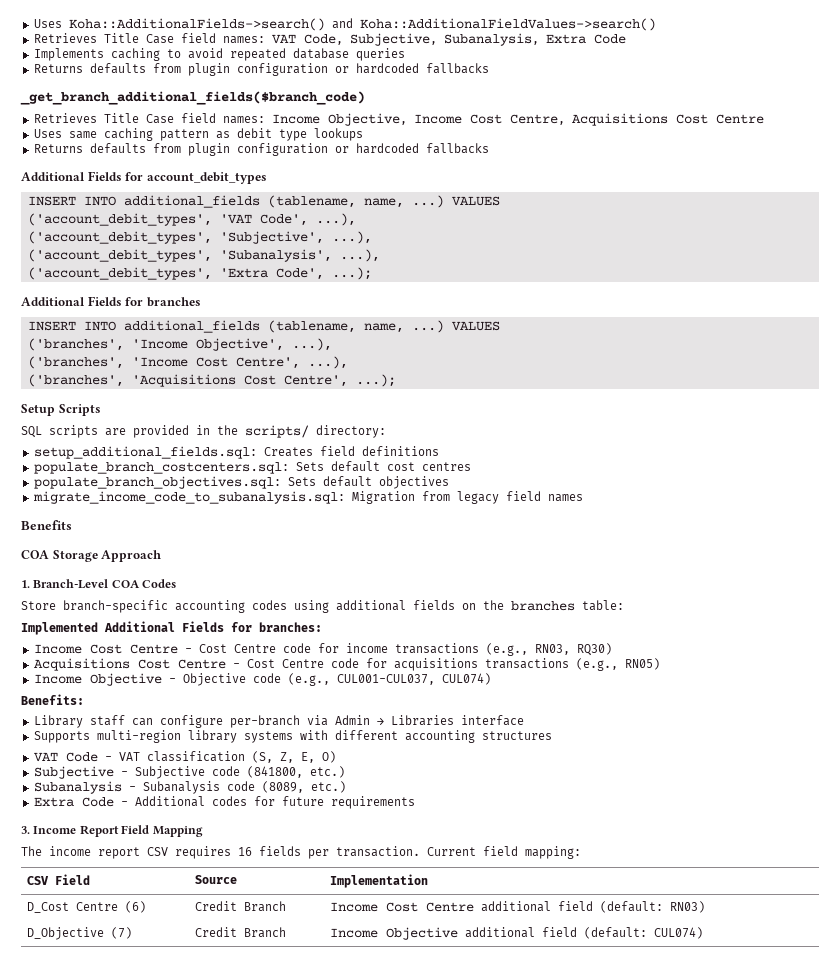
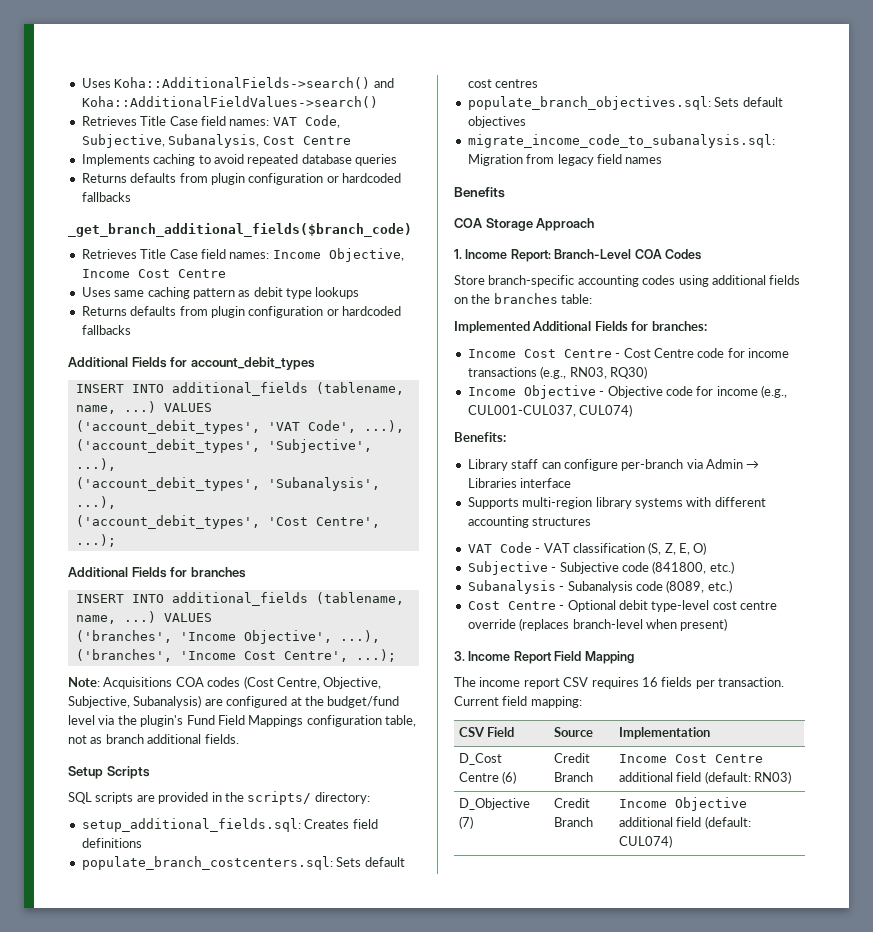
[545,34,626,44] Extra Code -> [262,136,351,145] Cost Centre
[509,113,708,126] Centre, Acquisitions Cost -> (170, 273) none
[219,268,324,280] 'Extra Code', -> [267,517,380,528] 'Cost Centre',
[307,356,348,369] [27,374,396,387] ...), // ('branches', 'Acquisitions Cost Centre', ...); -> [355,649,396,662] [68,676,382,689] [68,695,400,708] [68,715,416,727] [68,734,239,744] ...); // Note: Acquisitions COA codes (Cost Centre, Objective, Subjective, Subanalysis) are configured at the budget/fund level via the plugin's Fund Field Mappings configuration table, not as branch additional fields.
(30, 584) none -> [465,249,551,262] Income Report:
[33,658,660,671] // Acquisitions Cost Centre - Cost Centre code for acquisitions transactions (e.g., RN05) -> (647, 372) none
(281, 678) none -> [696,386,758,396] for income
[33,796,415,809] Extra Code - Additional codes for future requirements -> [467,600,777,612] [467,618,728,631] Cost Centre - Optional debit type-level cost centre override (replaces branch-level when present)

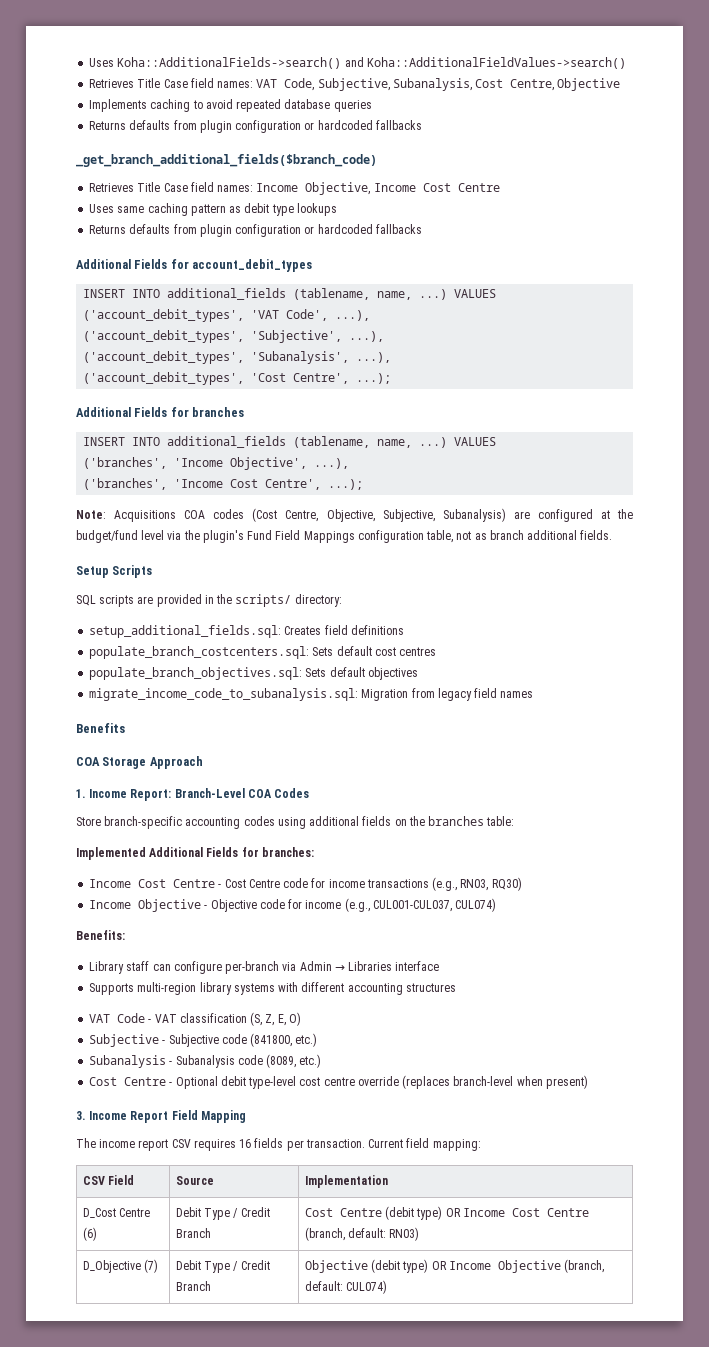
[302,136,351,145] Centre -> [510,78,621,91] Centre, Objective
[554,753,591,763] [554,772,594,782] [619,754,764,763] [619,771,751,784] Credit Branch | Income Cost Centre additional field (default: -> [175,1207,270,1220] [175,1228,211,1238] [304,1206,589,1220] [304,1227,387,1241] Debit Type / Credit Branch | Cost Centre (debit type) OR Income Cost Centre (branch, default:
[554,798,591,808] [554,817,594,827] [619,797,748,811] [619,816,751,829] Credit Branch | Income Objective additional field (default: -> [175,1260,270,1273] [175,1281,211,1291] [304,1259,605,1273] [304,1281,343,1291] Debit Type / Credit Branch | Objective (debit type) OR Income Objective (branch, default:

